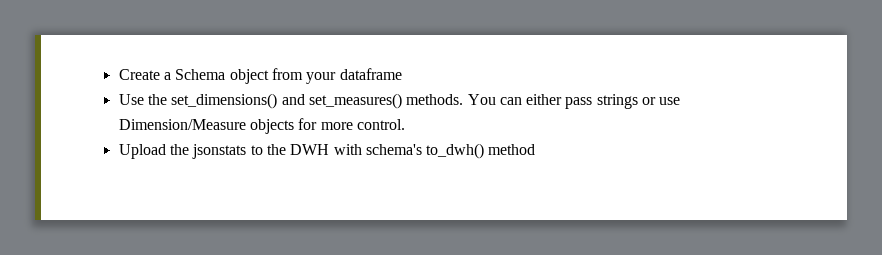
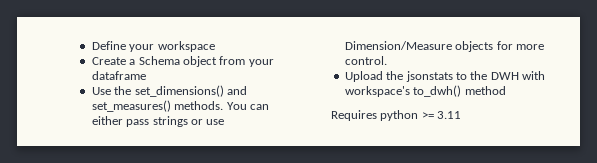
(118, 74) none -> [91,41,215,52] Define your workspace //
[365,144,422,155] schema's -> [344,86,410,97] workspace's
(536, 149) none -> [331,110,462,121] // Requires python >= 3.11

